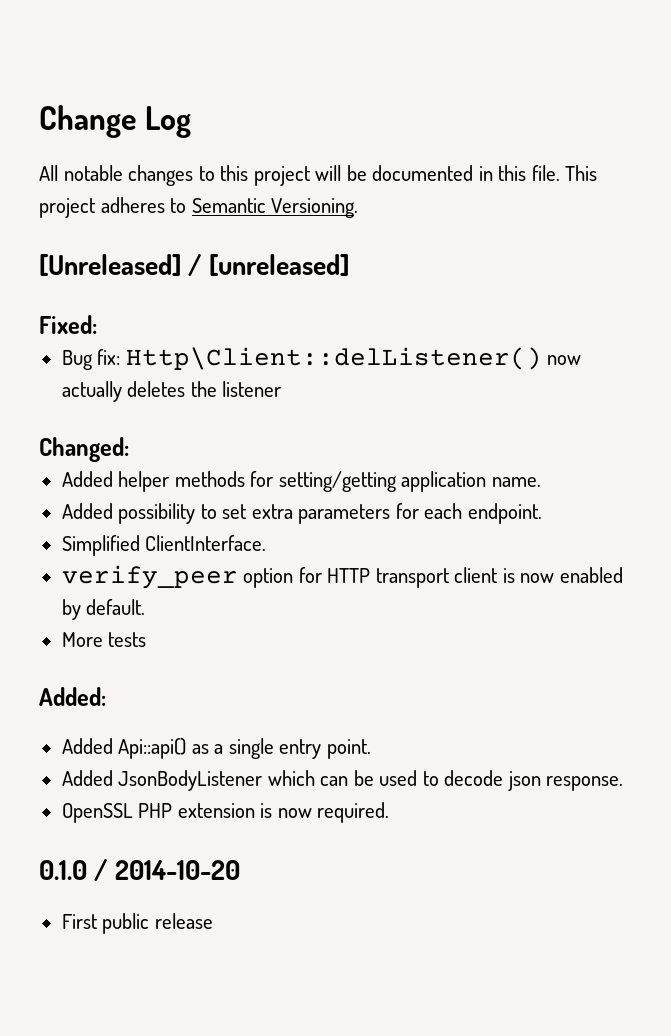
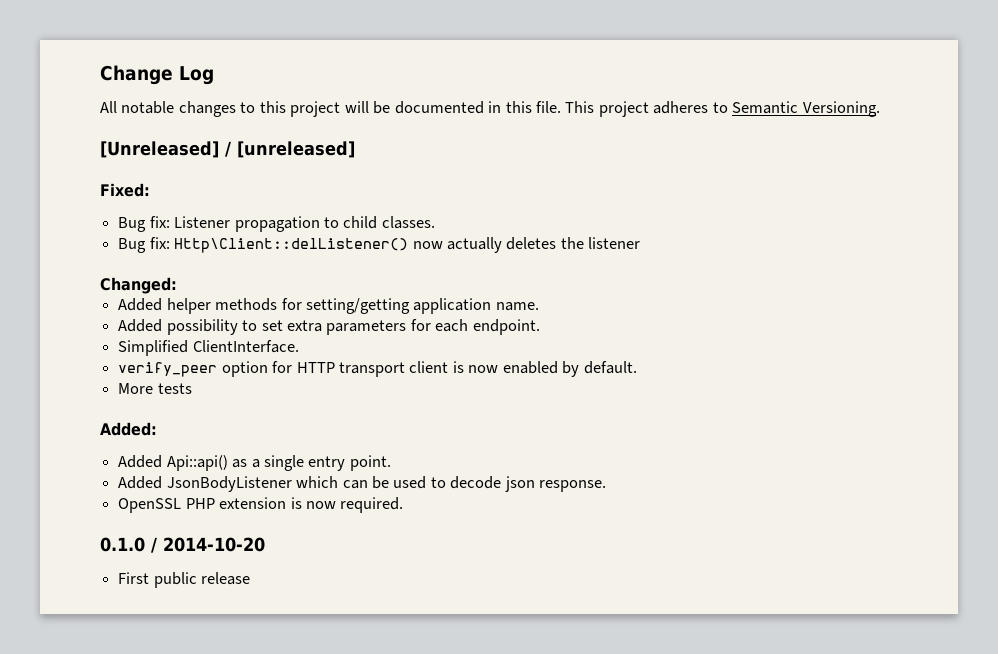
(97, 324) none -> [118,216,435,232] // Bug fix: Listener propagation to child classes.

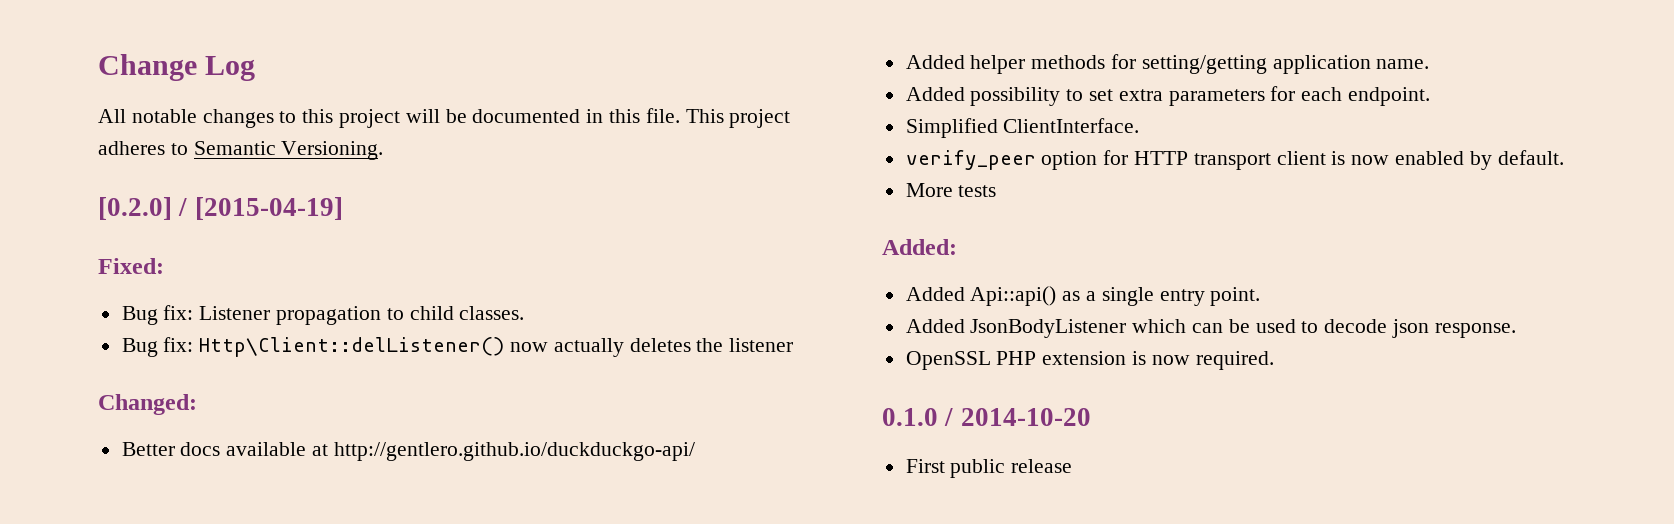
[100,141,355,158] [Unreleased] / [unreleased] -> [98,197,343,220] [0.2.0] / [2015-04-19]
(177, 285) none -> [121,442,695,461] // Better docs available at http://gentlero.github.io/duckduckgo-api/

